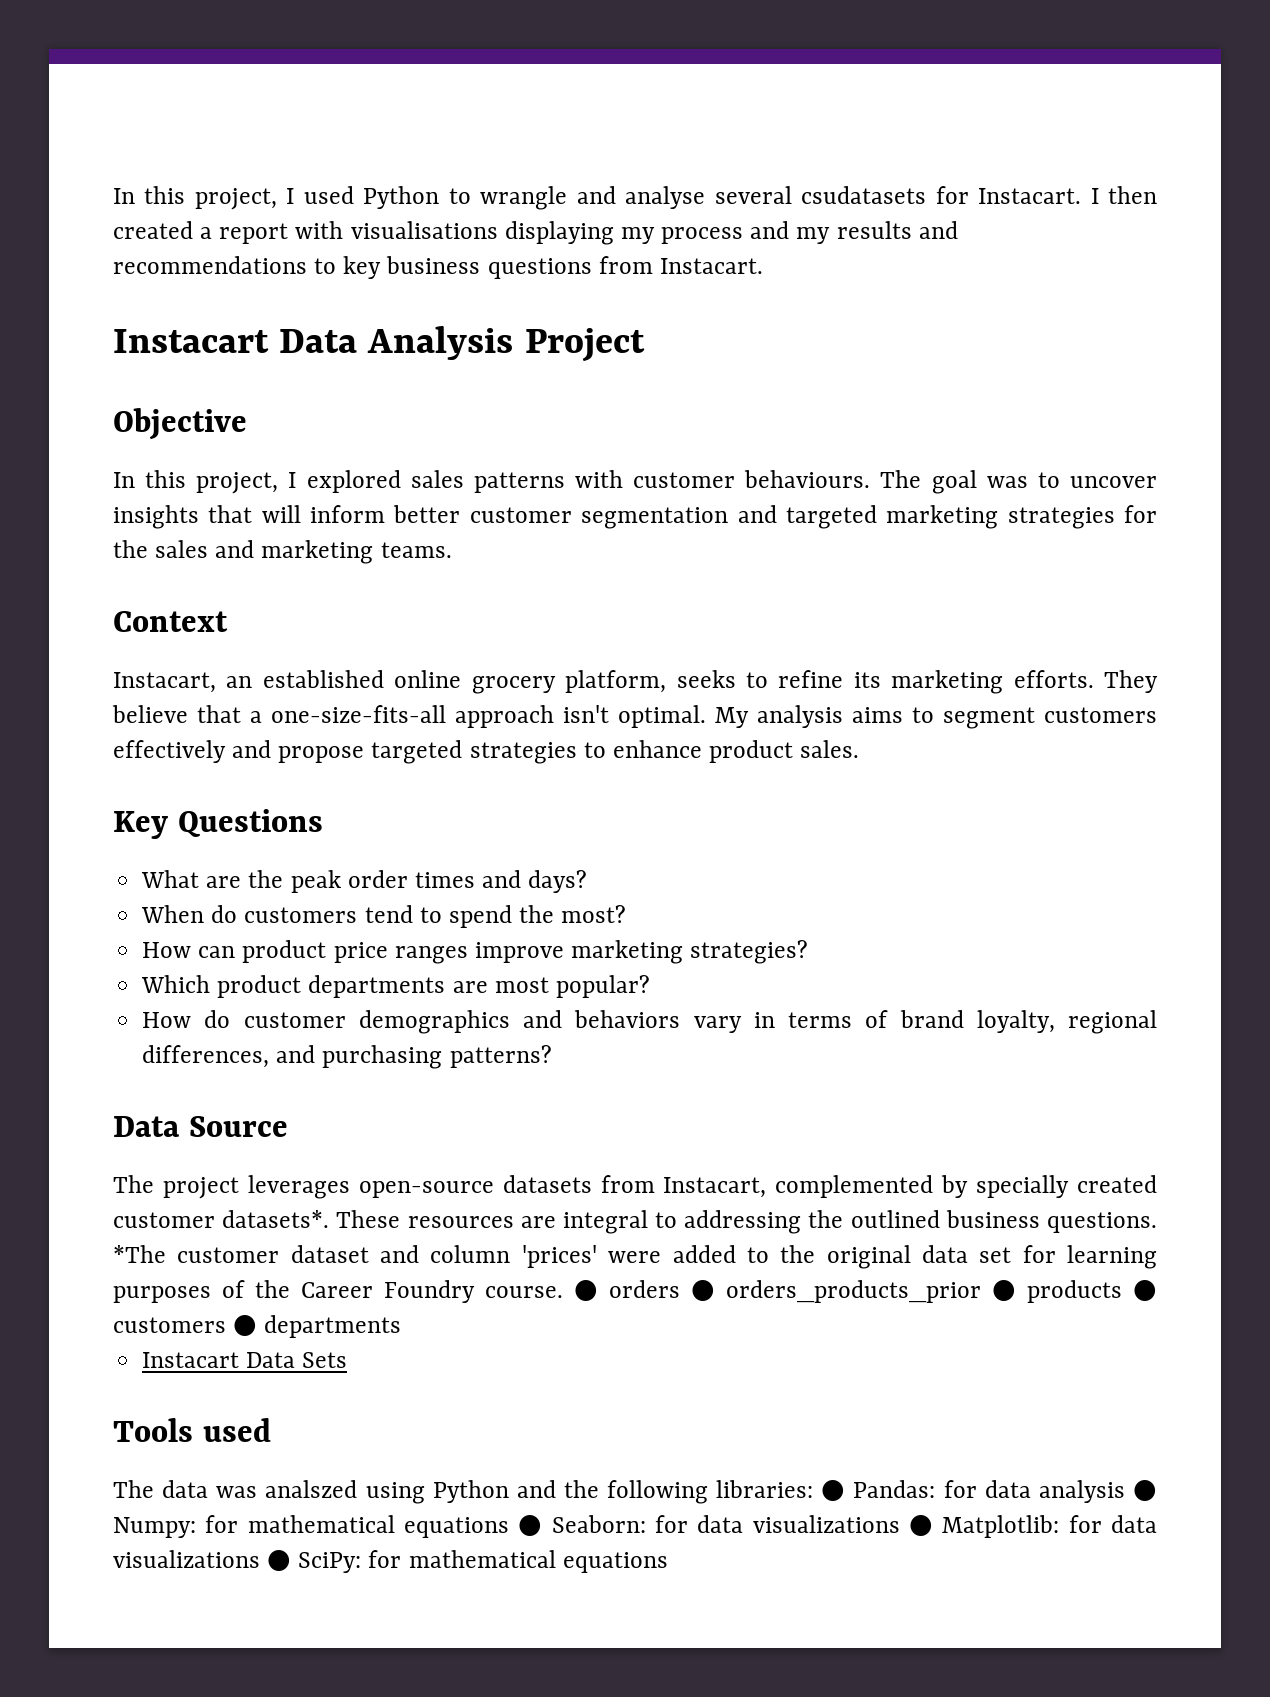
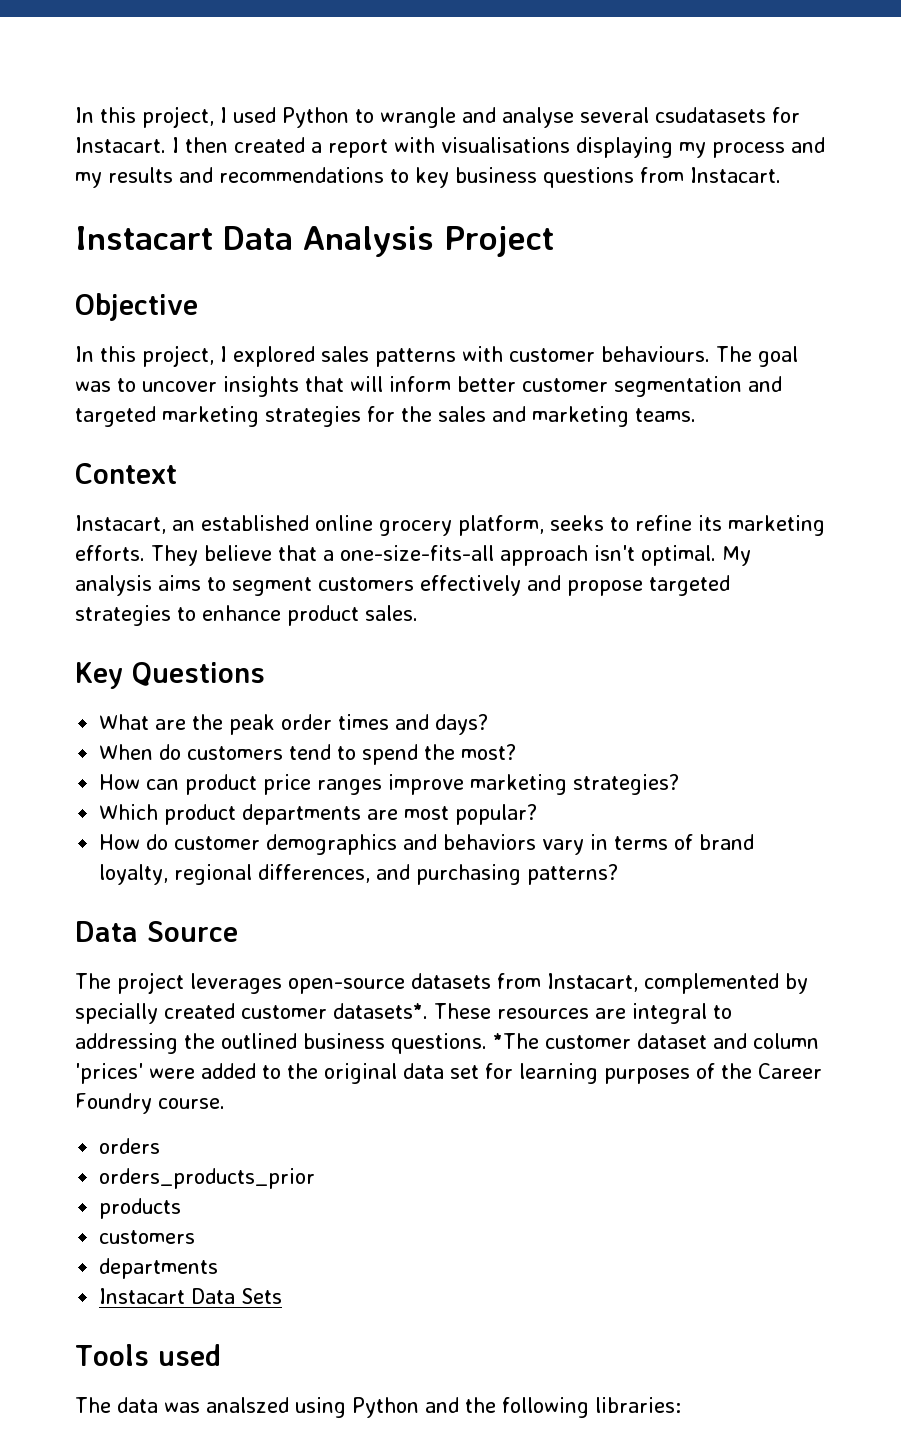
[574,1280,598,1301] ● -> (225, 1103) //
[691,1280,715,1301] ● -> (161, 1146) //
[992,1280,1016,1301] ● -> (316, 1178) //
[1133,1280,1157,1301] [113,1315,258,1336] ● customers ● -> [99,1230,196,1244] // customers //
[821,1480,1157,1503] [113,1515,1157,1538] [113,1550,668,1573] ● Pandas: for data analysis ● Numpy: for mathematical equations ● Seaborn: for data visualizations ● Matplotlib: for data visualizations ● SciPy: for mathematical equations -> (681, 1405) none

